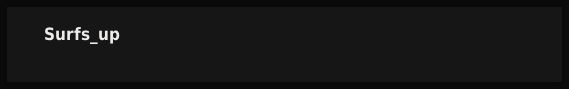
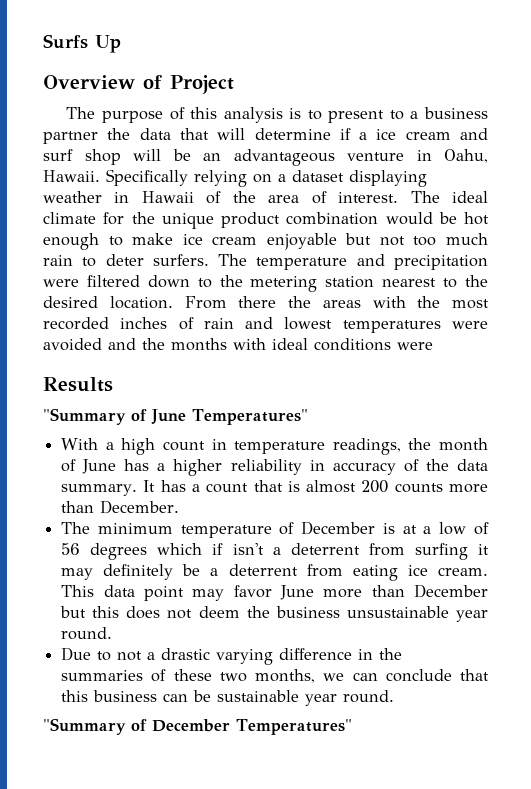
[44,27,120,45] Surfs_up -> [43,34,121,53] [43,75,234,94] [66,107,488,123] [43,128,489,144] [43,149,488,166] [43,169,427,187] [43,191,489,204] [43,212,489,229] [43,233,488,250] [43,254,488,270] [43,275,489,292] [43,296,489,309] [43,317,488,333] [43,338,433,351] [43,377,113,392] [43,408,308,425] [61,438,488,455] [61,459,488,476] [61,480,488,496] [61,500,180,514] [61,521,490,538] [61,543,489,560] [61,564,488,581] [61,584,488,601] [60,606,488,622] [61,627,113,640] [61,647,403,665] [61,669,489,683] [61,690,395,706] [43,718,352,735] Surfs Up // Overview of Project // The purpose of this analysis is to present to a business partner the data that will determine if a ice cream and surf shop will be an advantageous venture in Oahu, Hawaii. Specifically relying on a dataset displaying weather in Hawaii of the area of interest. The ideal climate for the unique product combination would be hot enough to make ice cream enjoyable but not too much rain to deter surfers. The temperature and precipitation were filtered down to the metering station nearest to the desired location. From there the areas with the most recorded inches of rain and lowest temperatures were avoided and the months with ideal conditions were // Results // "Summary of June Temperatures" // With a high count in temperature readings, the month of June has a higher reliability in accuracy of the data summary. It has a count that is almost 200 counts more than December. // The minimum temperature of December is at a low of 56 degrees which if isn't a deterrent from surfing it may definitely be a deterrent from eating ice cream. This data point may favor June more than December but this does not deem the business unsustainable year round. // Due to not a drastic varying difference in the summaries of these two months, we can conclude that this business can be sustainable year round. // "Summary of December Temperatures"

